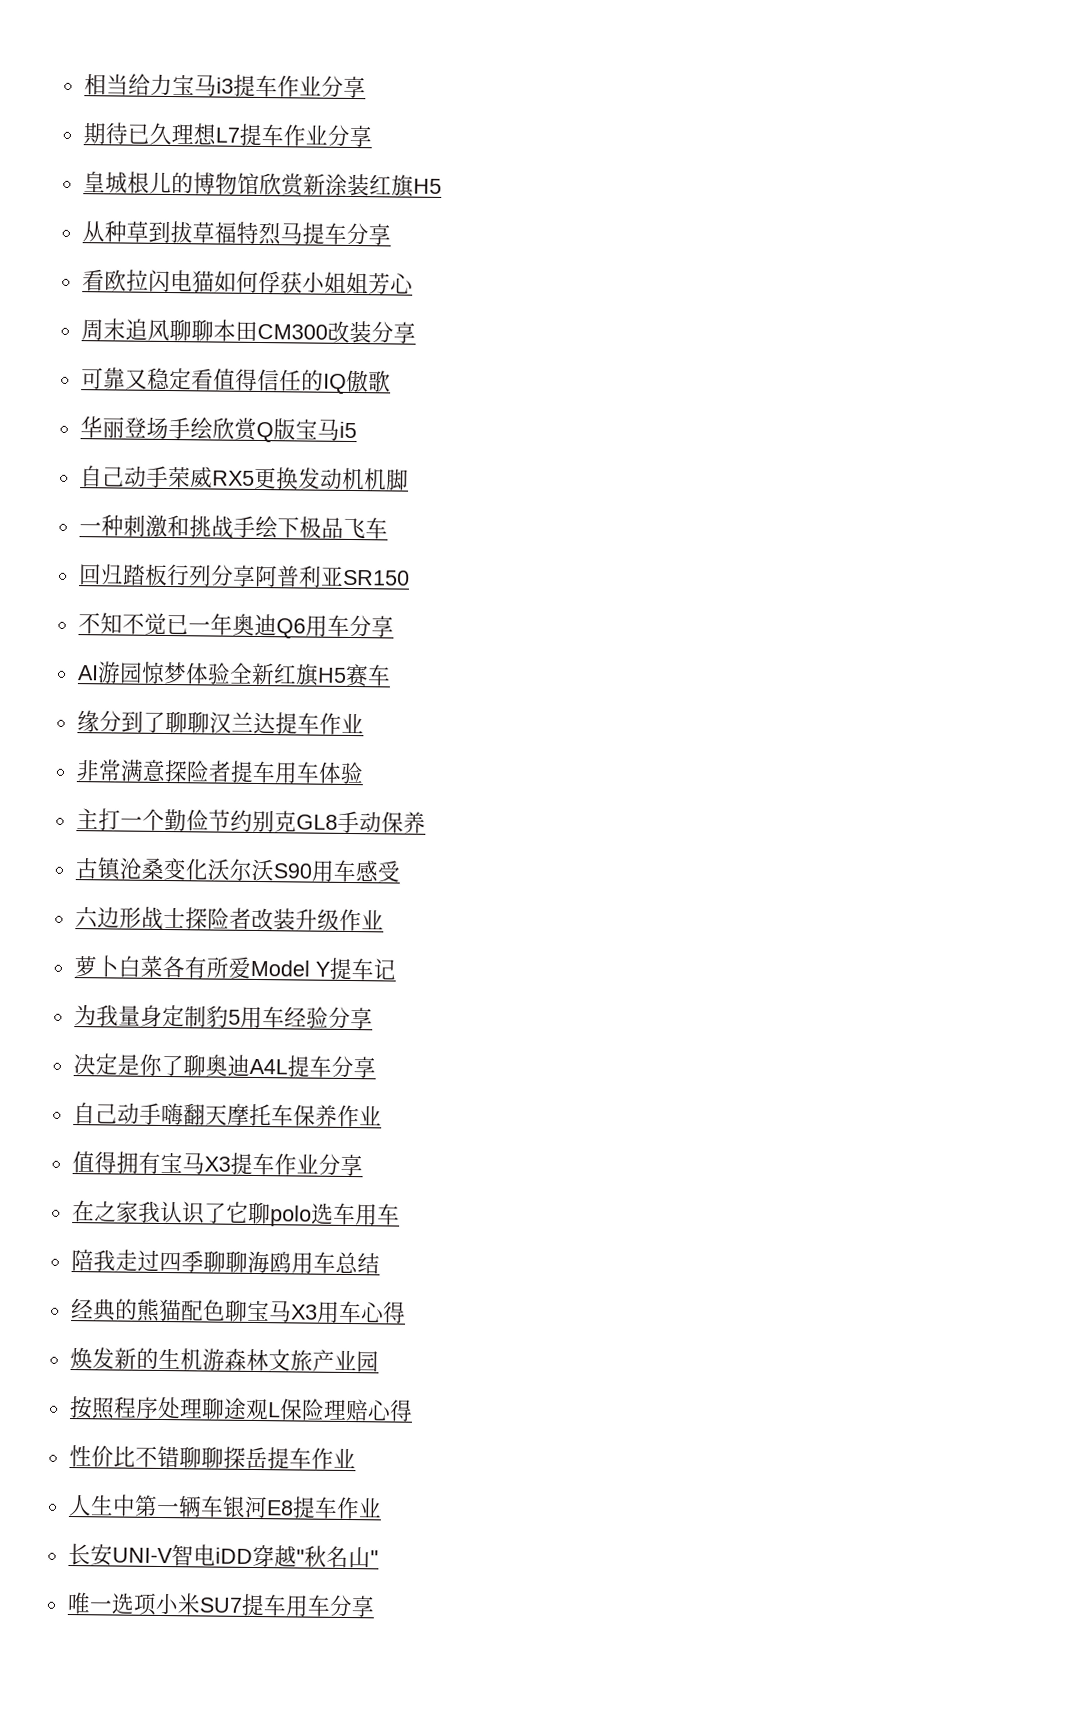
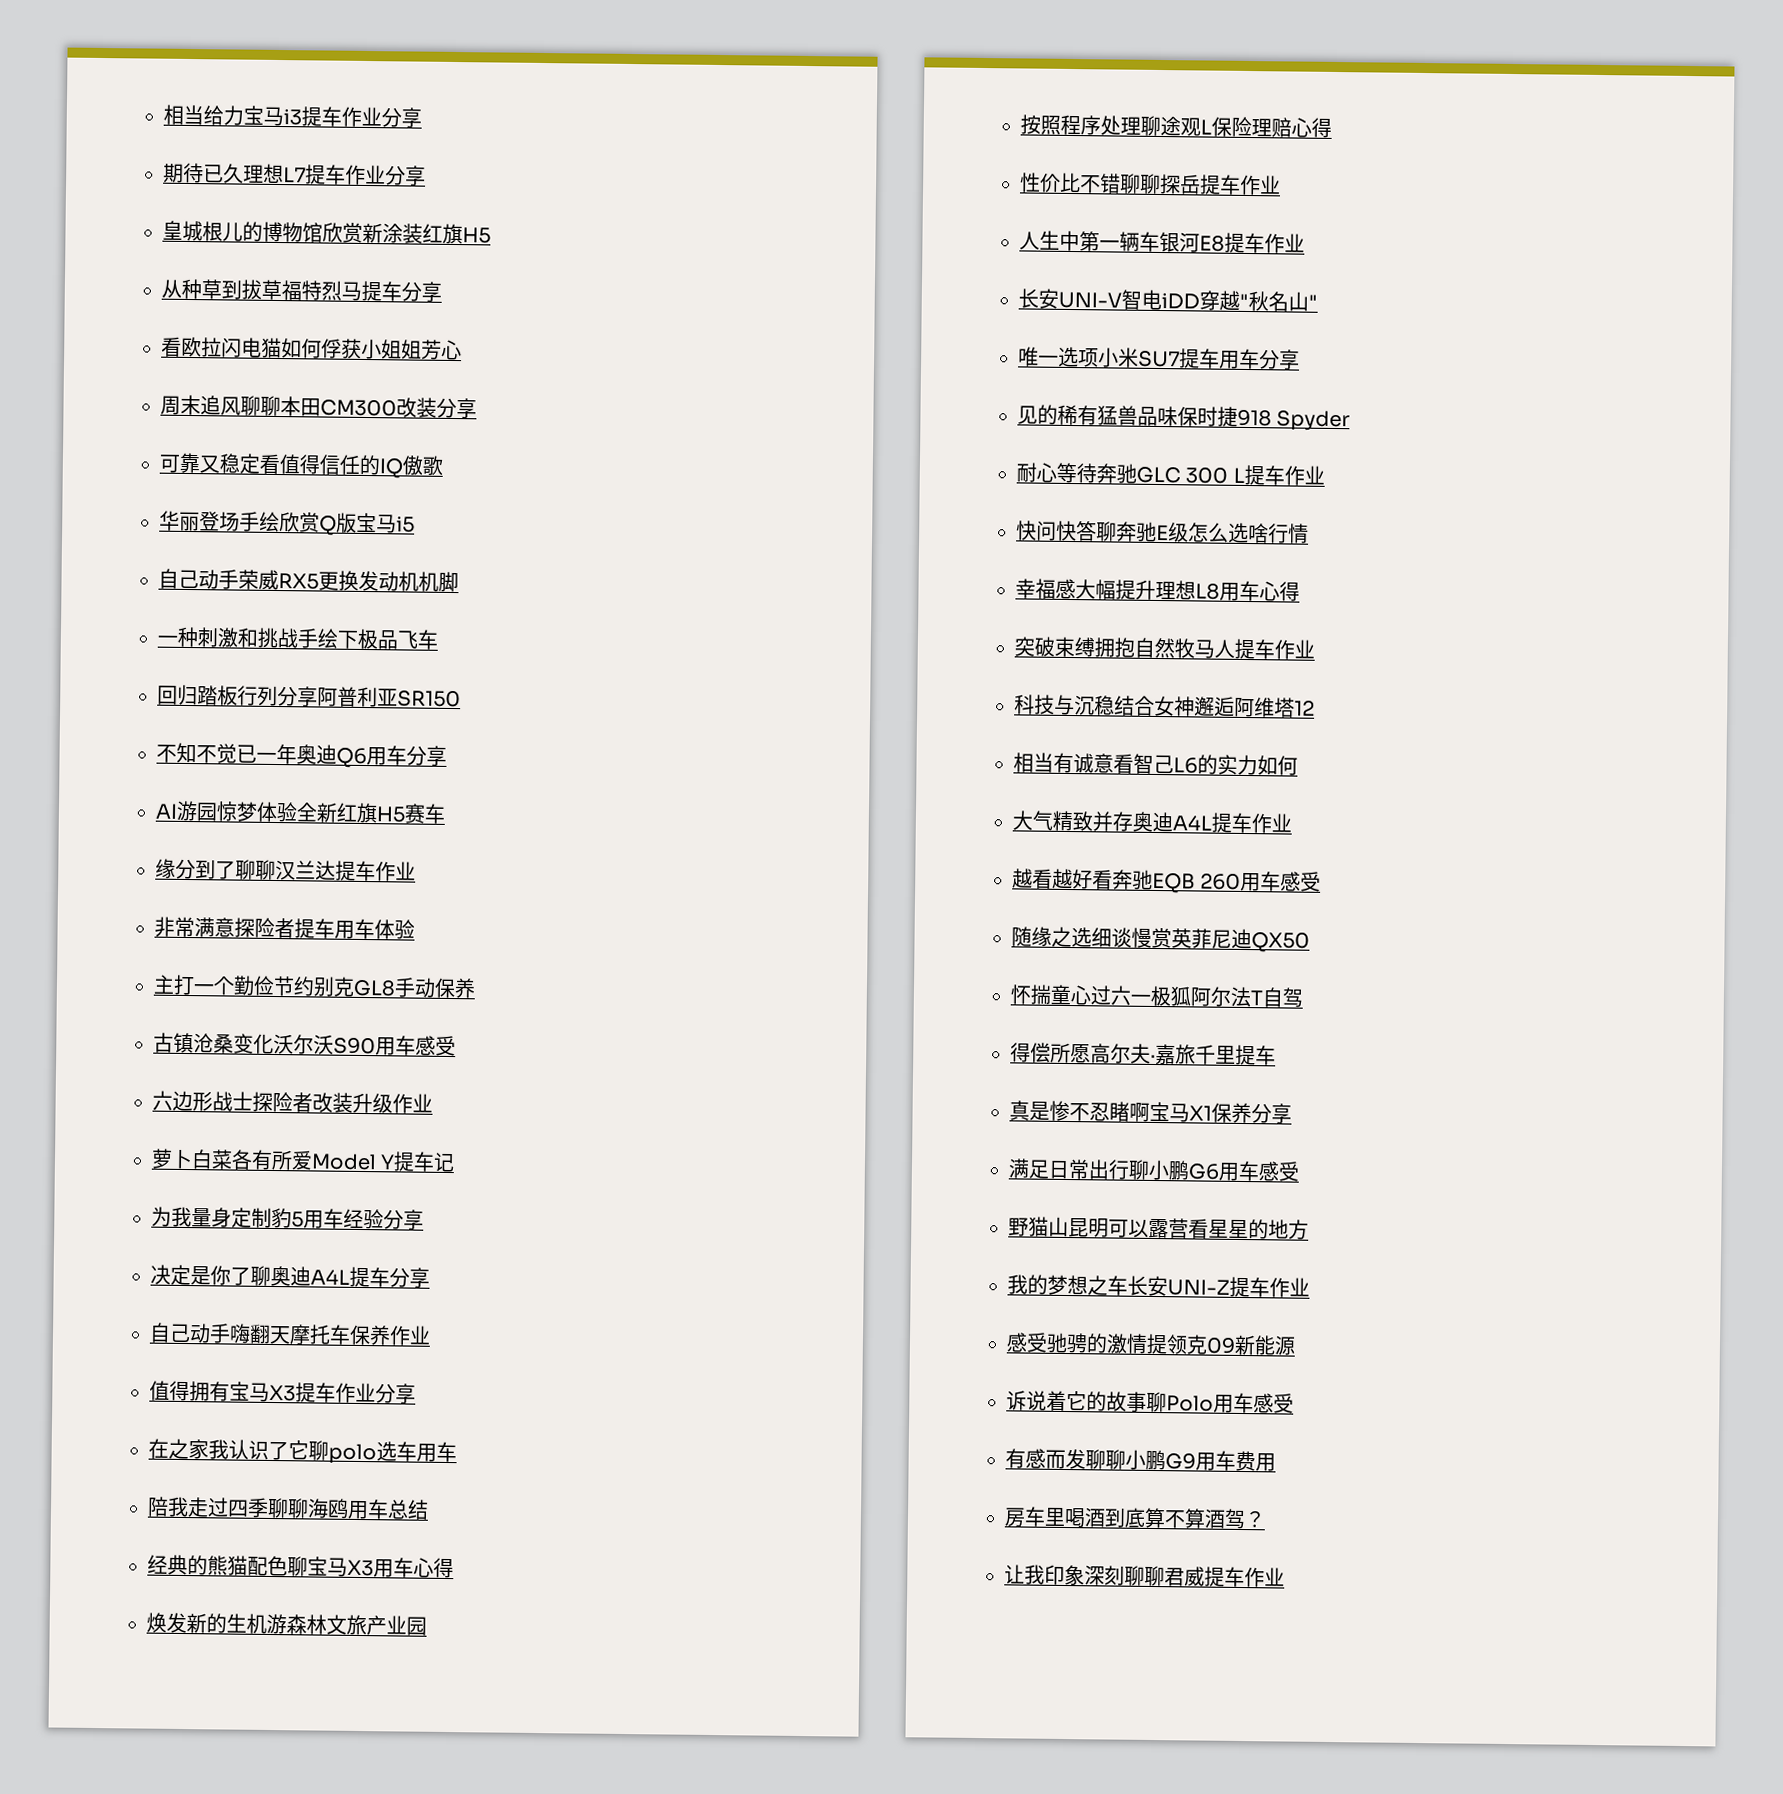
(375, 1606) none -> [1017,404,1351,432] [1016,462,1325,486] [1016,520,1309,544] [1015,578,1300,602] [1014,636,1315,660] [1014,694,1315,718] [1013,752,1298,776] [1012,810,1292,834] [1012,868,1322,894] [1011,926,1310,953] [1010,984,1303,1008] [1010,1042,1276,1066] [1009,1100,1292,1125] [1008,1158,1300,1182] [1008,1216,1309,1240] [1007,1274,1310,1298] [1006,1332,1296,1356] [1006,1390,1294,1414] [1005,1448,1276,1472] [1004,1506,1266,1530] [1004,1564,1285,1588] // 见的稀有猛兽品味保时捷918 Spyder // 耐心等待奔驰GLC 300 L提车作业 // 快问快答聊奔驰E级怎么选啥行情 // 幸福感大幅提升理想L8用车心得 // 突破束缚拥抱自然牧马人提车作业 // 科技与沉稳结合女神邂逅阿维塔12 // 相当有诚意看智己L6的实力如何 // 大气精致并存奥迪A4L提车作业 // 越看越好看奔驰EQB 260用车感受 // 随缘之选细谈慢赏英菲尼迪QX50 // 怀揣童心过六一极狐阿尔法T自驾 // 得偿所愿高尔夫·嘉旅千里提车 // 真是惨不忍睹啊宝马X1保养分享 // 满足日常出行聊小鹏G6用车感受 // 野猫山昆明可以露营看星星的地方 // 我的梦想之车长安UNI-Z提车作业 // 感受驰骋的激情提领克09新能源 // 诉说着它的故事聊Polo用车感受 // 有感而发聊聊小鹏G9用车费用 // 房车里喝酒到底算不算酒驾？ // 让我印象深刻聊聊君威提车作业

